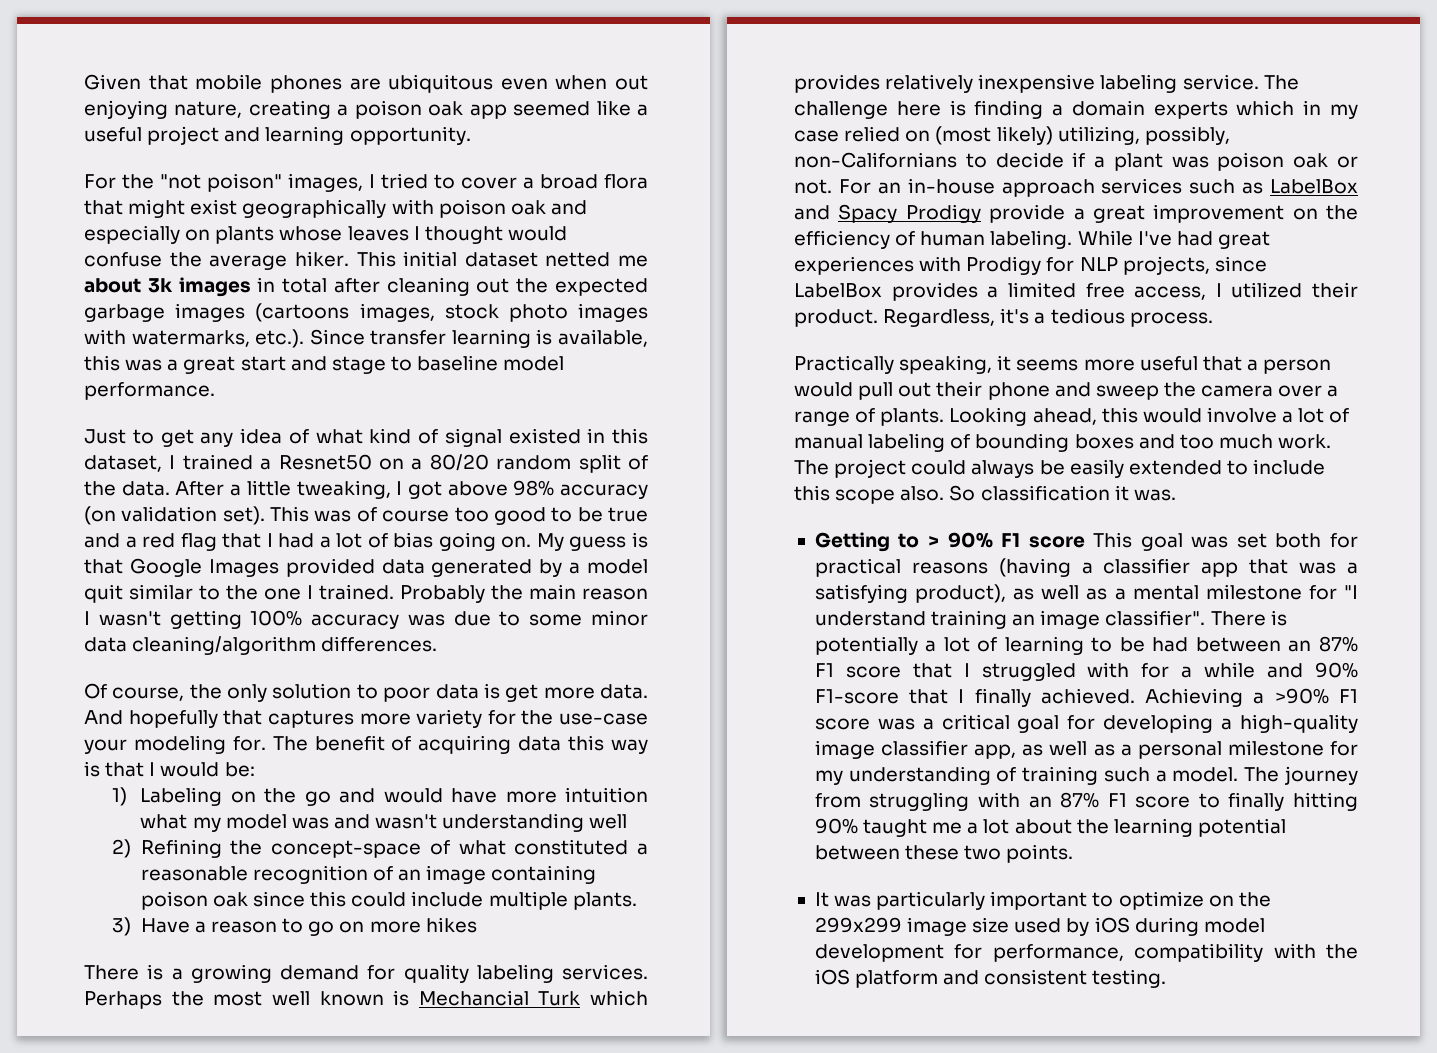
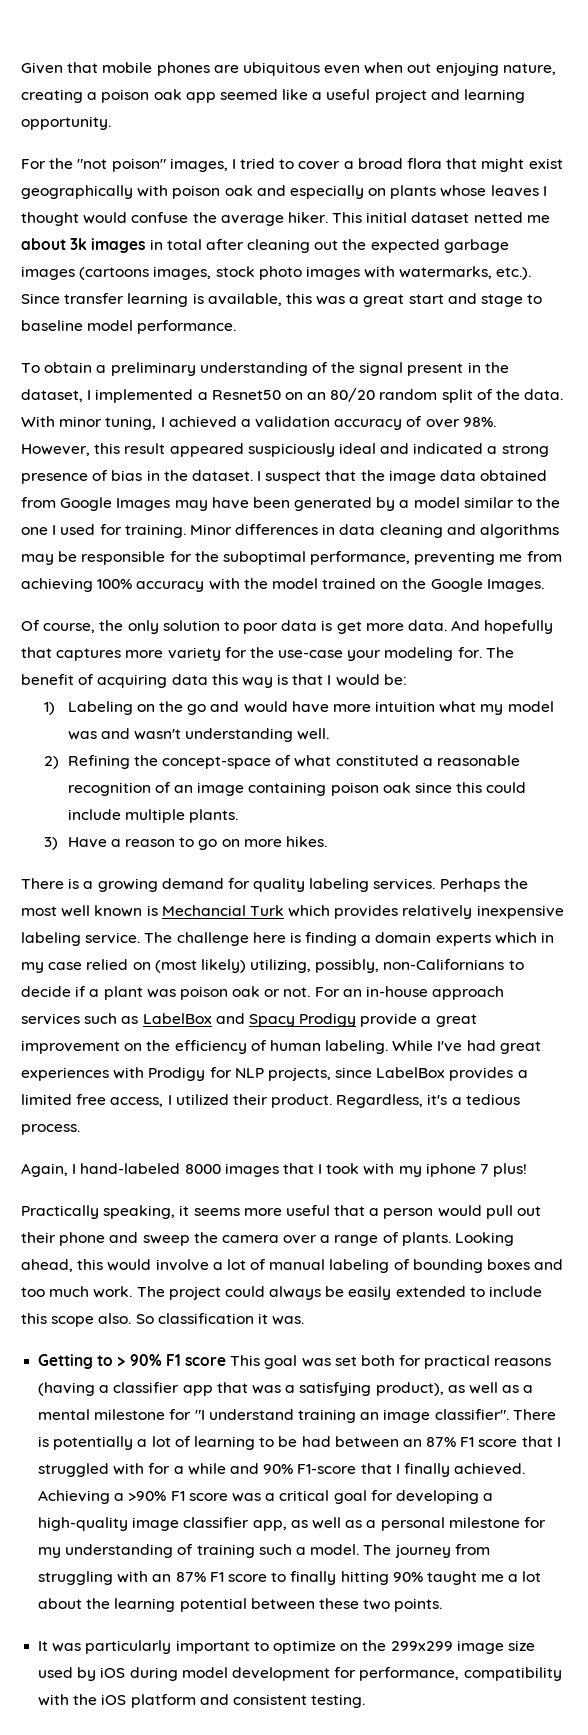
[84,428,648,447] Just to get any idea of what kind of signal existed in this -> [21,362,509,376] To obtain a preliminary understanding of the signal present in the
[182,454,253,470] trained -> [95,389,194,403] implemented
[411,458,423,470] a -> [307,392,327,400] an
[175,480,648,499] [84,506,648,525] [84,532,648,551] [84,558,425,577] After a little tweaking, I got above 98% accuracy (on validation set). This was of course too good to be true and a red flag that I had a lot of bias going on. My guess is that Google Images provided data -> [21,416,496,430] [21,443,549,457] [21,470,548,484] [21,497,290,511] With minor tuning, I achieved a validation accuracy of over 98%. However, this result appeared suspiciously ideal and indicated a strong presence of bias in the dataset. I suspect that the image data obtained from Google Images may have been
[84,584,123,603] quit -> (460, 502) none
[319,584,648,603] [84,610,648,629] [84,636,438,655] trained. Probably the main reason I wasn't getting 100% accuracy was due to some minor data cleaning/algorithm differences. -> [60,524,560,538] [21,551,562,565] [21,578,544,592] used for training. Minor differences in data cleaning and algorithms may be responsible for the suboptimal performance, preventing me from achieving 100% accuracy with the model trained on the Google Images.
[589,814,628,829] well -> [297,728,330,740] well.
[425,917,477,933] hikes -> [285,836,327,847] hikes.
(1213, 319) none -> [21,1163,528,1177] // Again, I hand-labeled 8000 images that I took with my iphone 7 plus!

